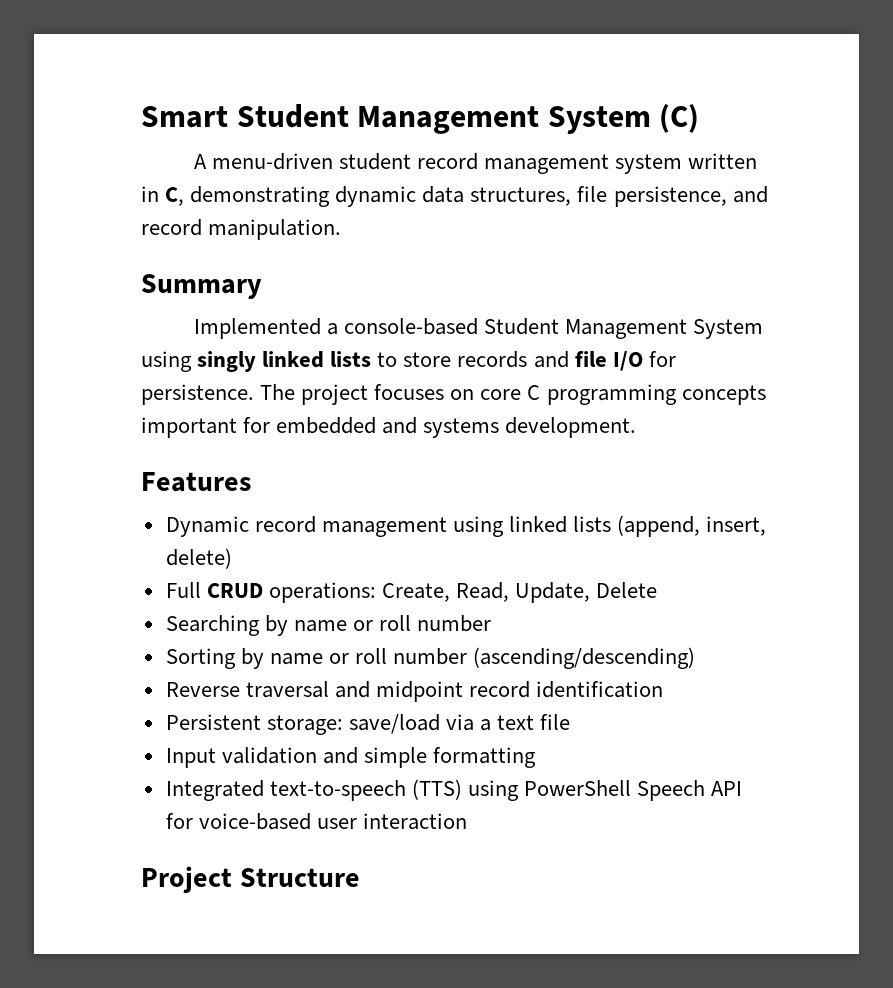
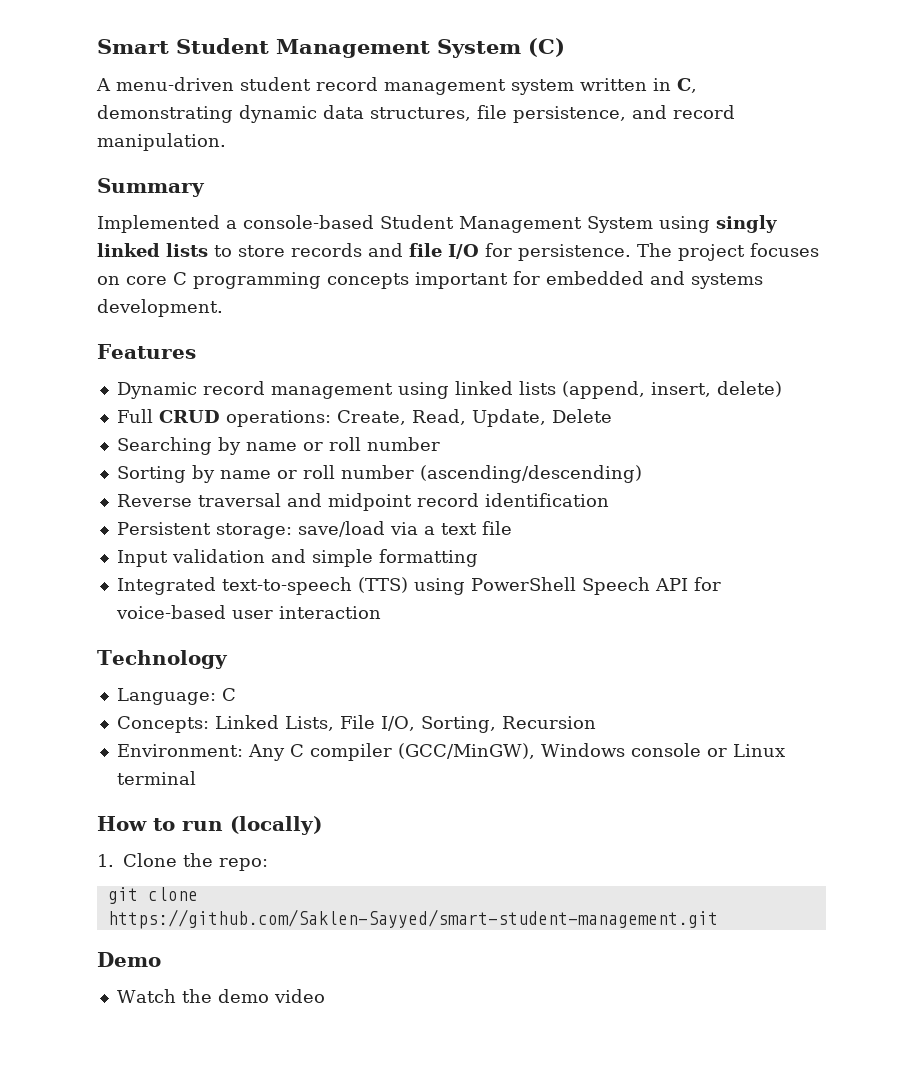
[141,866,360,893] Project Structure -> [97,650,228,669] [116,688,236,705] [116,715,596,733] [116,743,785,761] [116,771,196,785] [97,816,322,835] [97,853,268,871] [107,887,198,904] [107,909,718,929] [97,952,161,967] [116,989,325,1003] Technology // Language: C // Concepts: Linked Lists, File I/O, Sorting, Recursion // Environment: Any C compiler (GCC/MinGW), Windows console or Linux terminal // How to run (locally) // 1. Clone the repo: // git clone https://github.com/Saklen-Sayyed/smart-student-management.git // Demo // Watch the demo video

